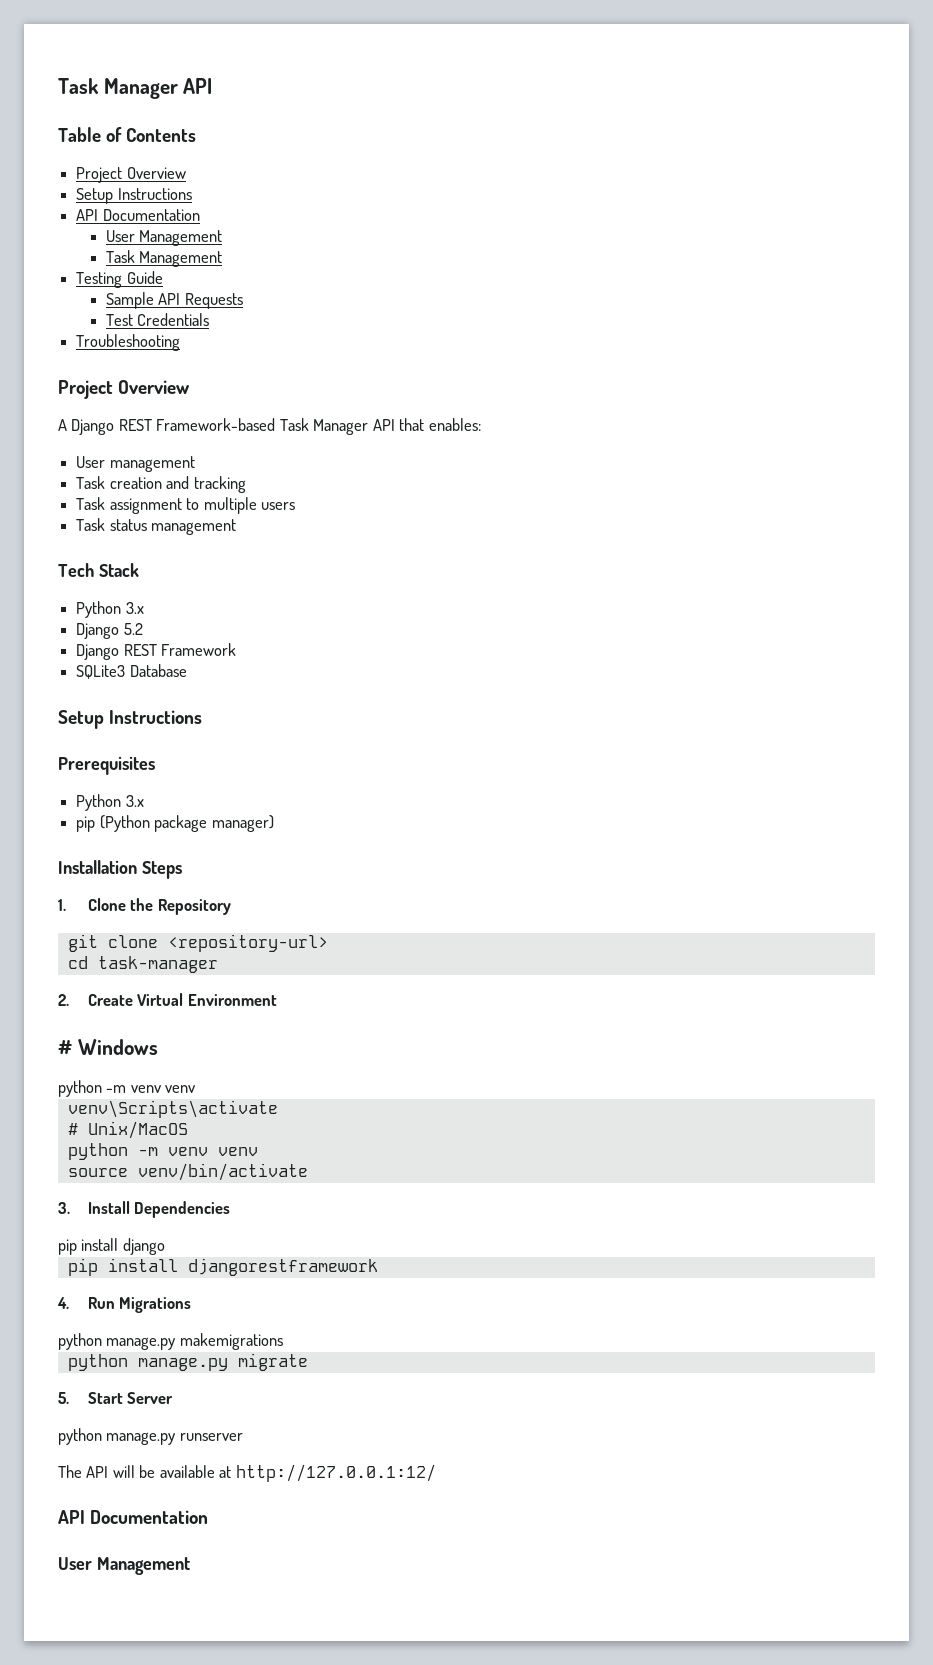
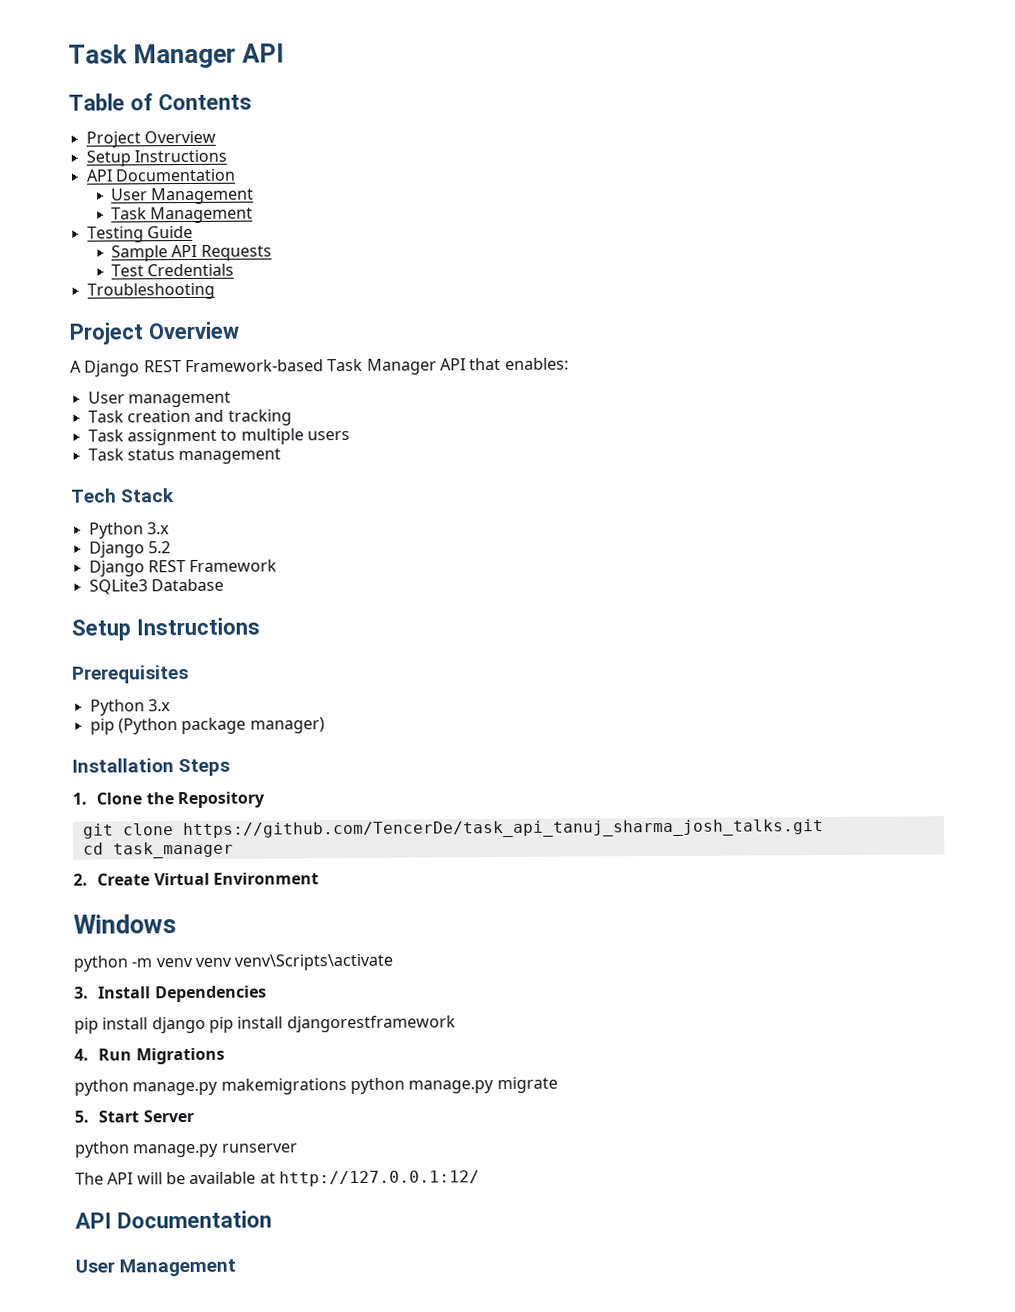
[167,934,328,952] <repository-url> -> [182,819,824,840] https://github.com/TencerDe/task_api_tanuj_sharma_josh_talks.git
[97,956,218,973] task-manager -> [112,841,234,859] task_manager
[58,1040,72,1055] # -> (320, 878) none
(196, 1089) // -> (232, 962) none
[67,1121,188,1139] [67,1143,258,1160] [67,1163,308,1181] // # Unix/MacOS // python -m venv venv // source venv/bin/activate -> (394, 962) none
(165, 1246) // -> (206, 1025) none
(283, 1341) // -> (347, 1086) none

